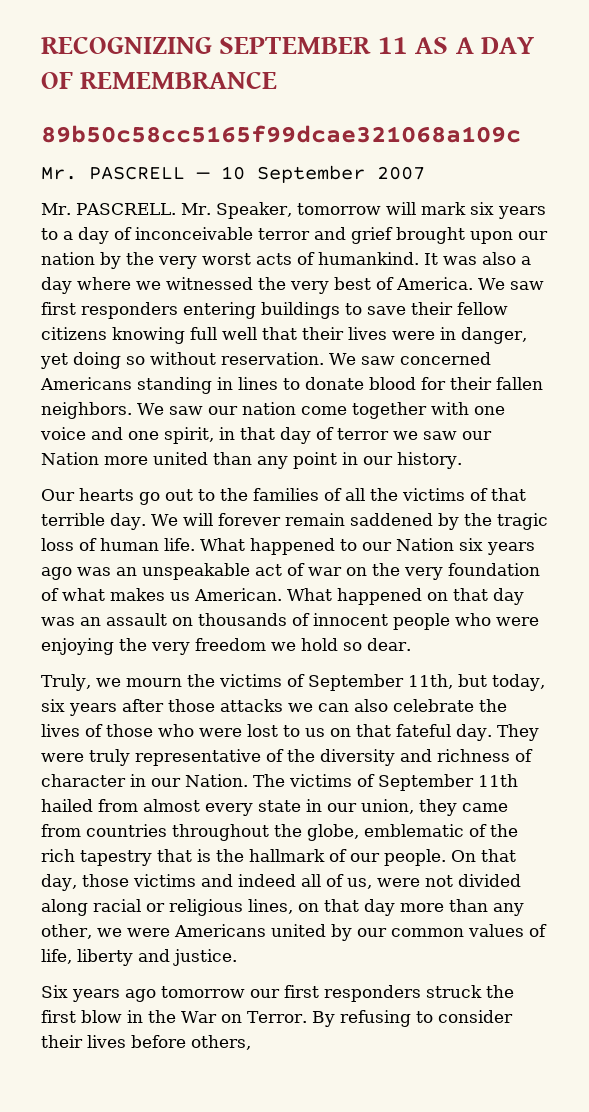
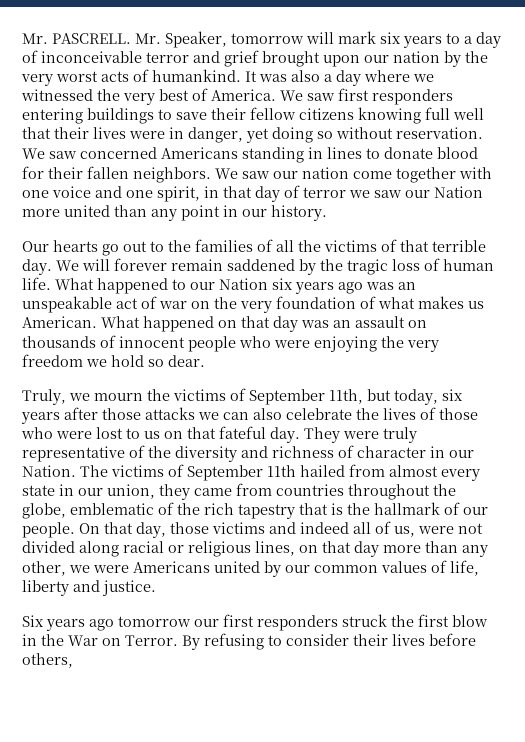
[41,36,535,54] [41,71,278,89] [41,125,521,143] [41,165,425,183] RECOGNIZING SEPTEMBER 11 AS A DAY OF REMEMBRANCE // 89b50c58cc5165f99dcae321068a109c // Mr. PASCRELL — 10 September 2007 // -> (22, 38) none

